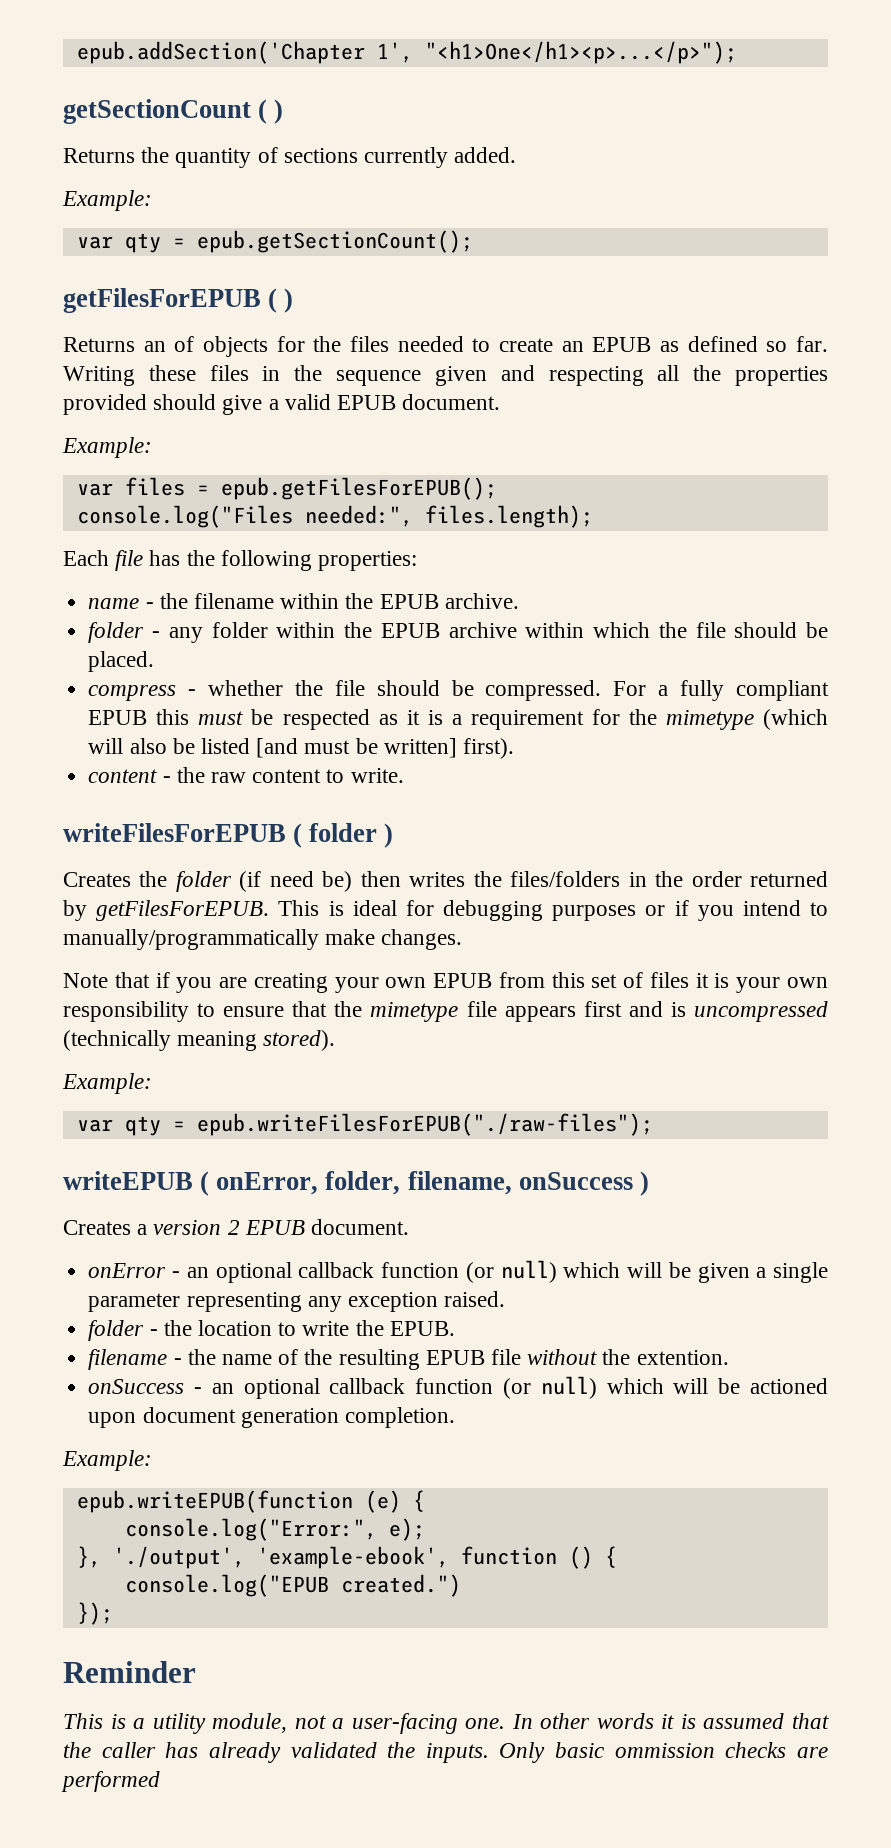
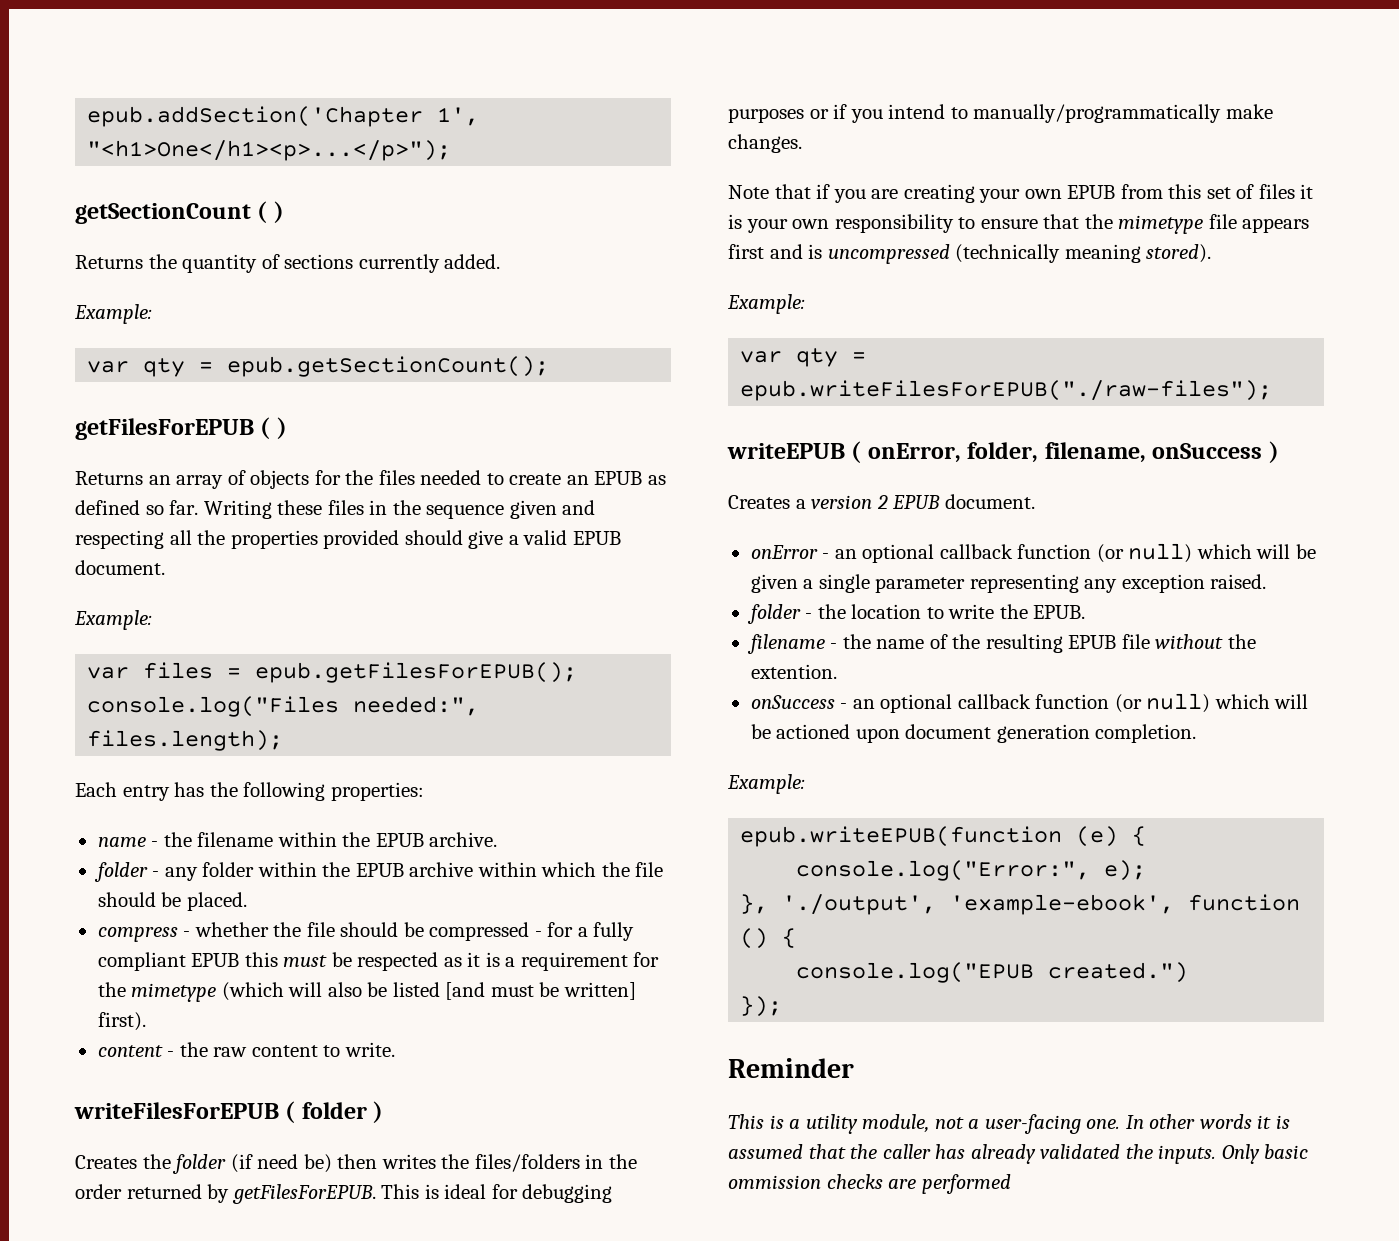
(166, 346) none -> [176,475,224,489] array
[115,550,144,571] file -> [122,785,170,801] entry
[485,680,647,701] compressed. For -> [429,922,574,941] compressed - for

